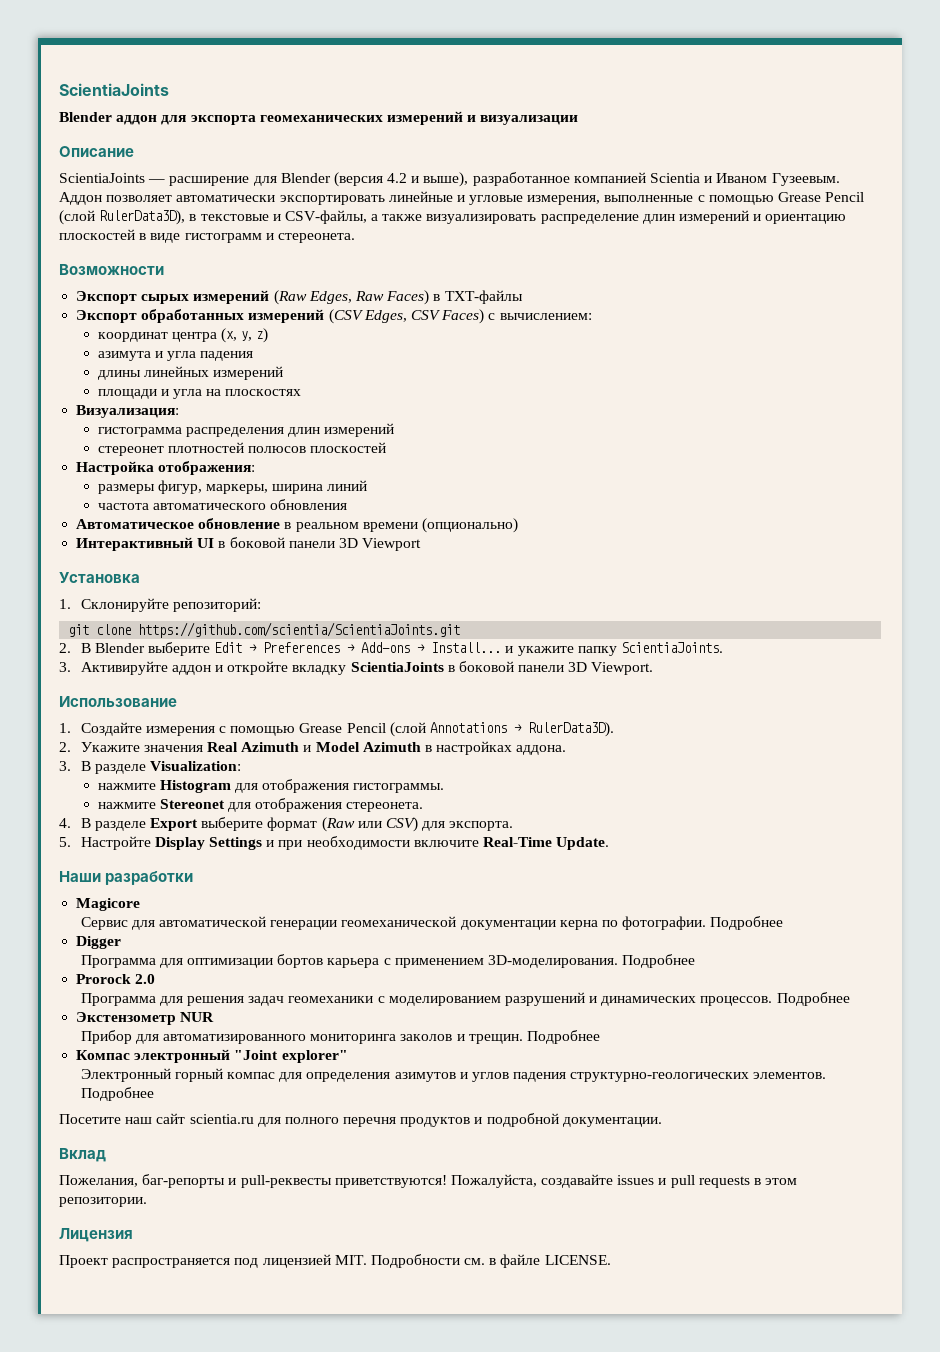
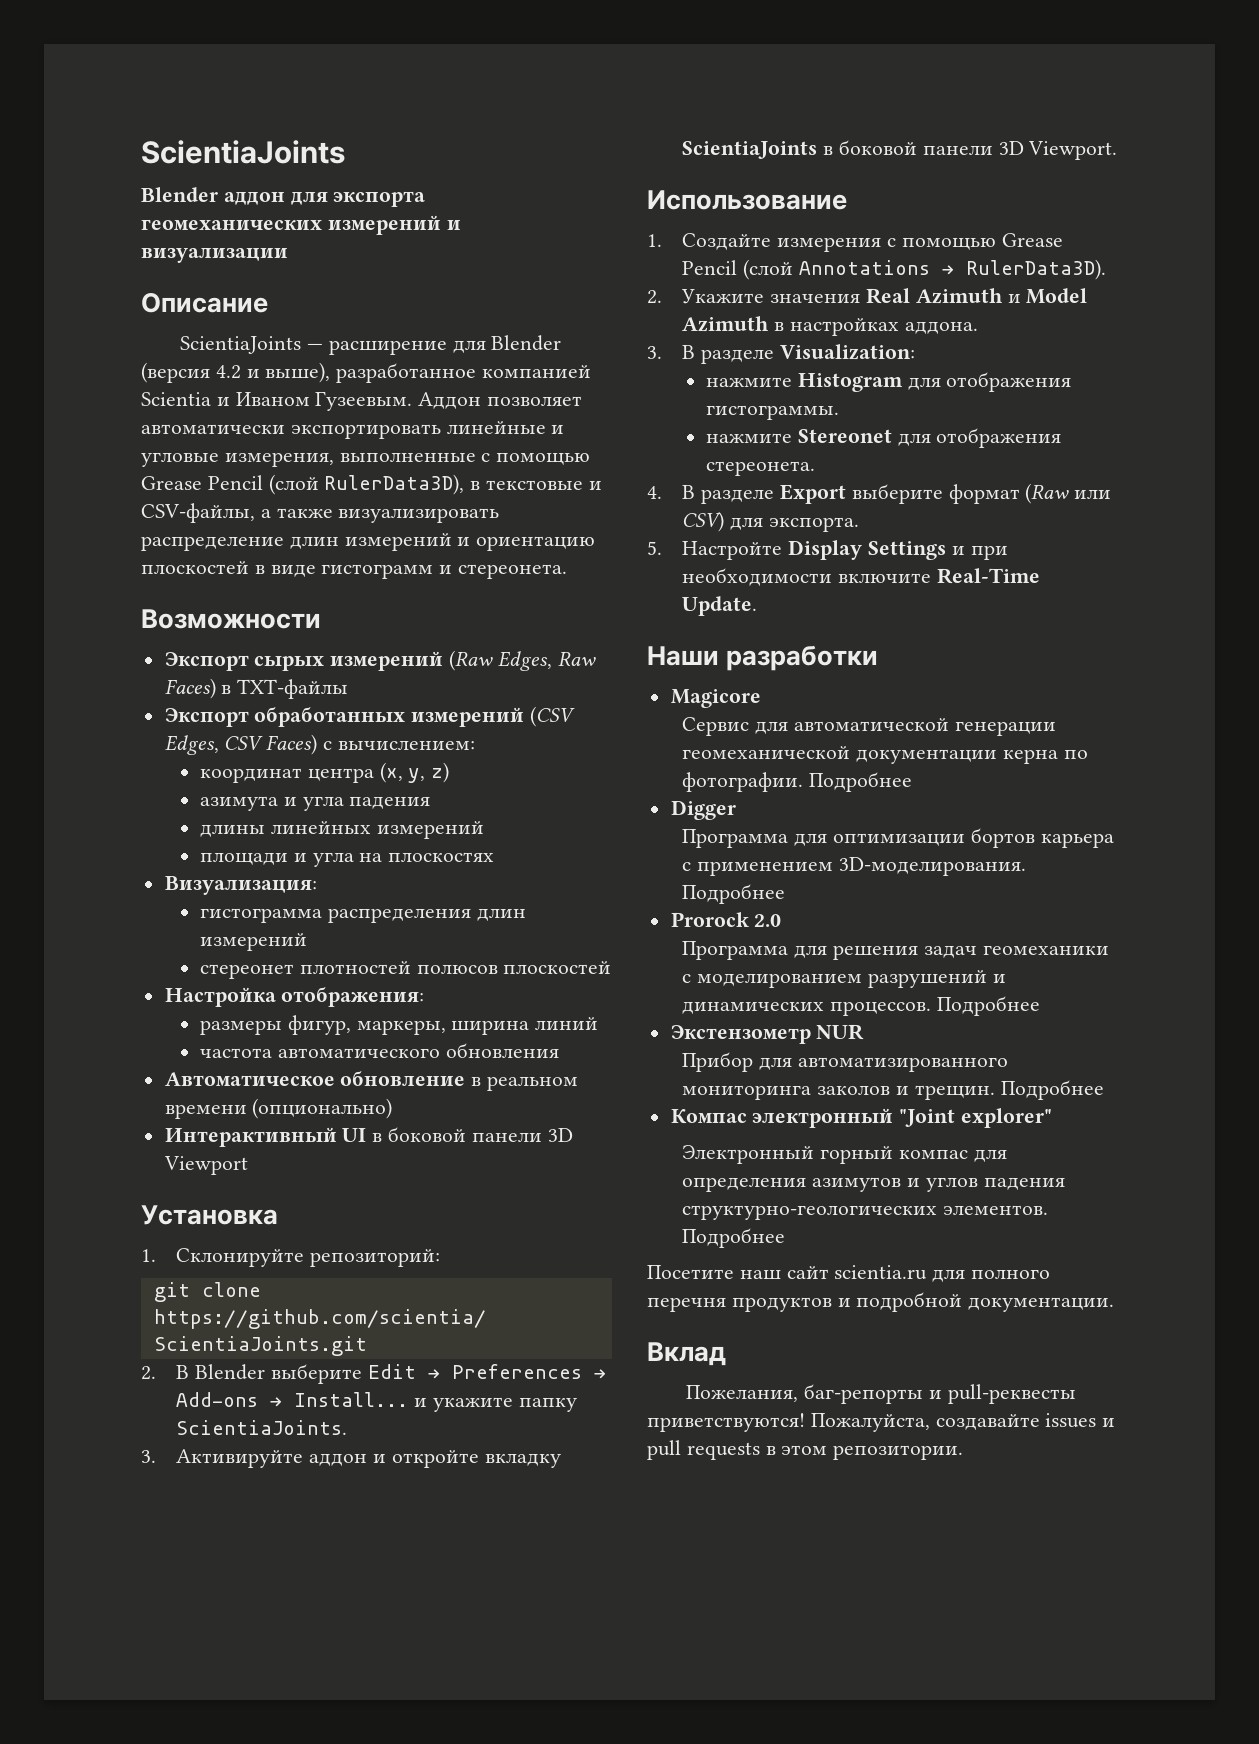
[59,1228,133,1242] [59,1254,611,1268] // Лицензия // Проект распространяется под лицензией MIT. Подробности см. в файле LICENSE. -> (964, 1452) none

